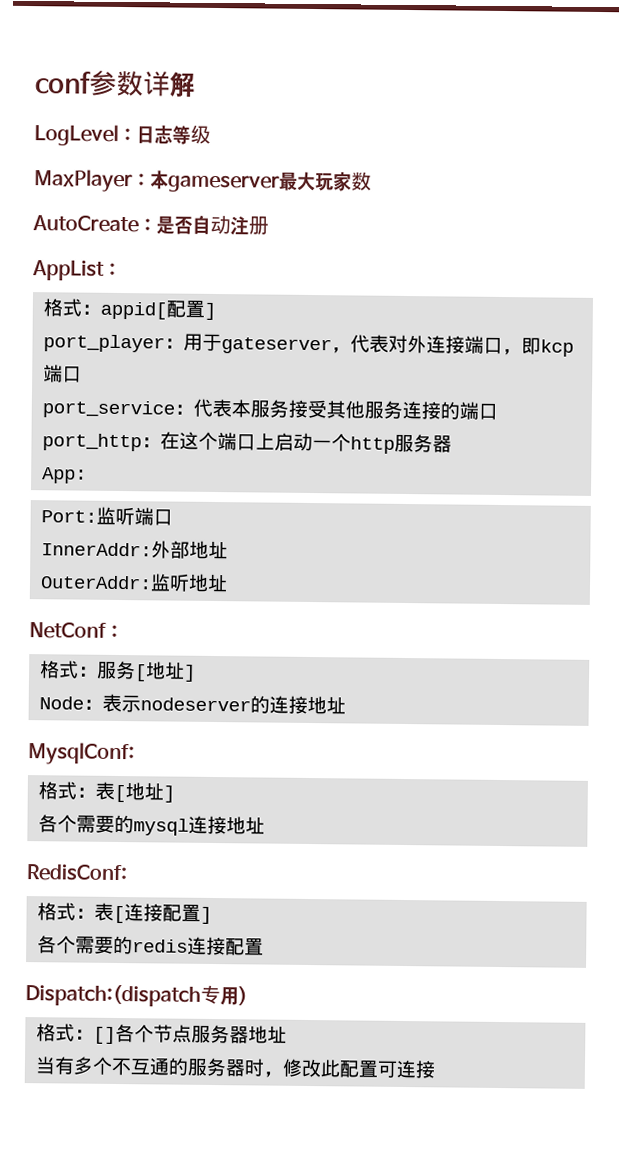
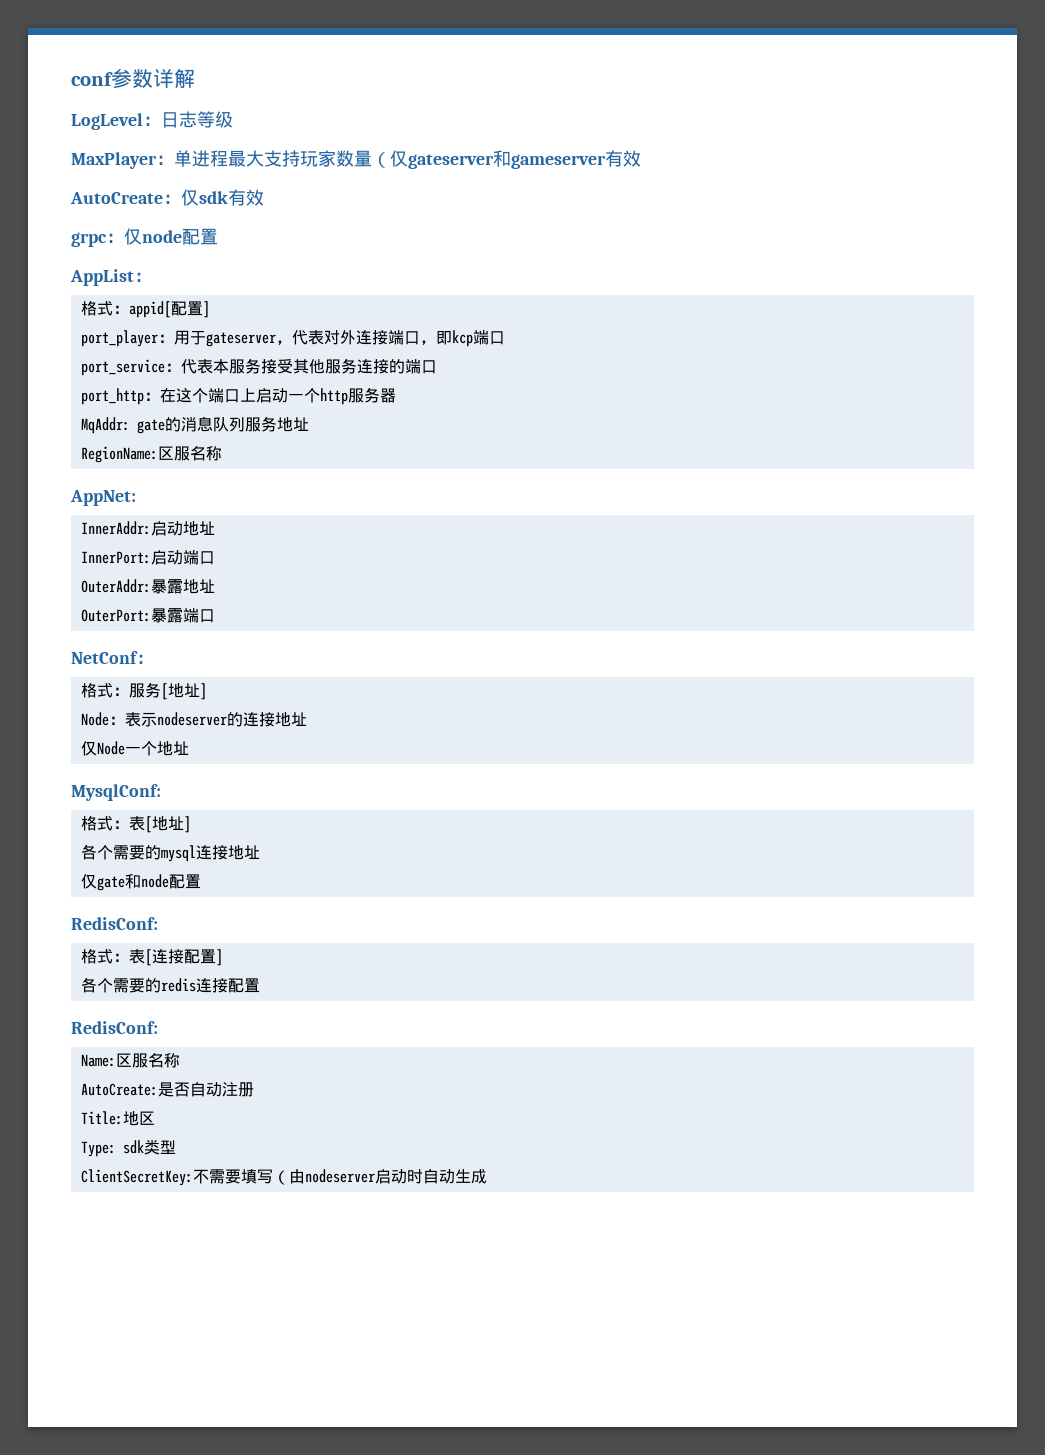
[150,170,372,193] [32,214,269,236] 本gameserver最大玩家数 // AutoCreate：是否自动注册 -> [174,150,641,169] [70,189,264,206] [71,228,218,247] 单进程最大支持玩家数量（仅gateserver和gameserver有效 // AutoCreate：仅sdk有效 // grpc：仅node配置
[41,467,87,484] [40,506,173,526] [40,540,228,560] [39,573,228,593] App: // Port:监听端口 // InnerAddr:外部地址 // OuterAddr:监听地址 -> [81,416,310,434] [81,446,223,463] [70,490,136,506] [81,521,216,536] [81,550,216,565] [81,579,216,594] [81,608,216,623] MqAddr: gate的消息队列服务地址 // RegionName:区服名称 // AppNet: // InnerAddr:启动地址 // InnerPort:启动端口 // OuterAddr:暴露地址 // OuterPort:暴露端口
(346, 705) none -> [81,741,190,756] // 仅Node一个地址
(265, 825) none -> [81,874,202,891] // 仅gate和node配置
[25,984,248,1007] [35,1023,287,1044] [34,1056,436,1079] Dispatch:(dispatch专用) // 格式：[]各个节点服务器地址 // 当有多个不互通的服务器时，修改此配置可连接 -> [71,1021,158,1034] [81,1053,181,1068] [81,1082,255,1097] [81,1111,156,1126] [81,1139,177,1157] [81,1169,488,1186] RedisConf: // Name:区服名称 // AutoCreate:是否自动注册 // Title:地区 // Type: sdk类型 // ClientSecretKey:不需要填写（由nodeserver启动时自动生成

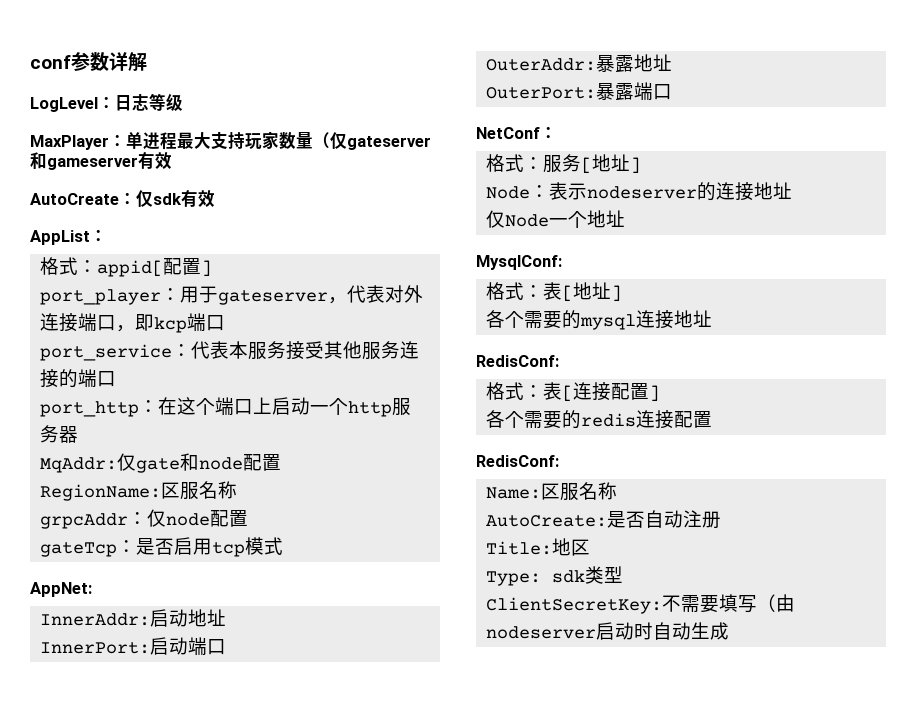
[71,228,218,247] // grpc：仅node配置 -> (215, 198) none
[137,416,310,434] [81,446,223,463] gate的消息队列服务地址 // RegionName:区服名称 -> [117,453,282,473] [40,481,238,501] [40,509,249,529] [40,537,284,557] 仅gate和node配置 // RegionName:区服名称 // grpcAddr：仅node配置 // gateTcp：是否启用tcp模式
[81,874,202,891] // 仅gate和node配置 -> (713, 318) none

